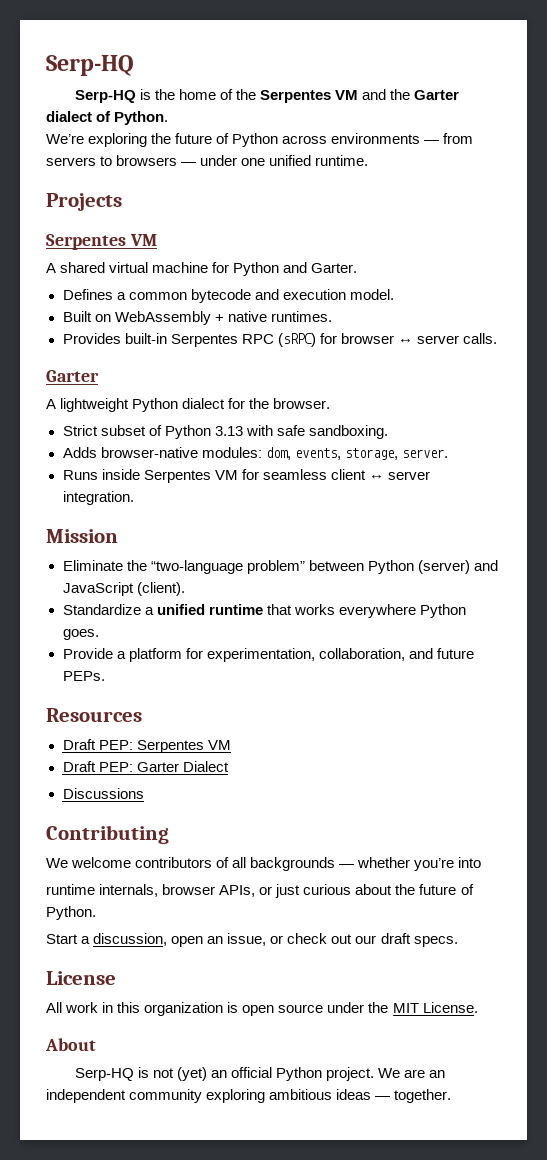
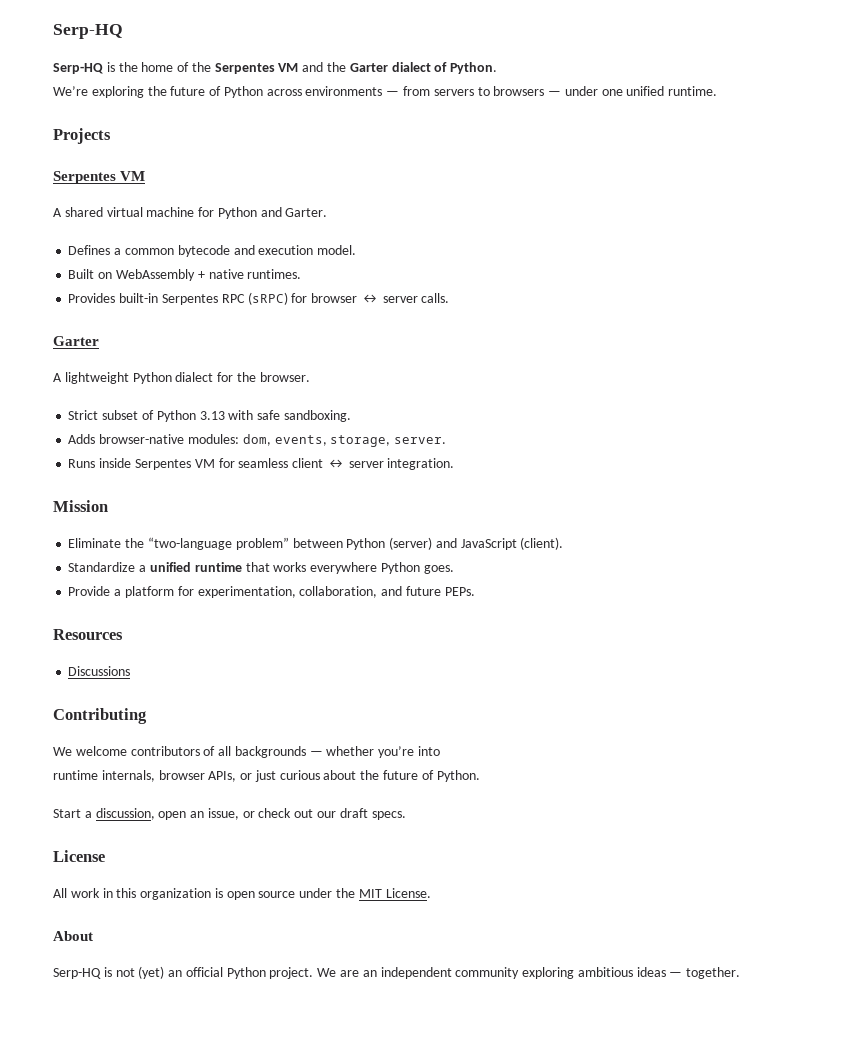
[62,739,231,753] [62,761,229,772] // Draft PEP: Serpentes VM // Draft PEP: Garter Dialect -> (123, 634) none

